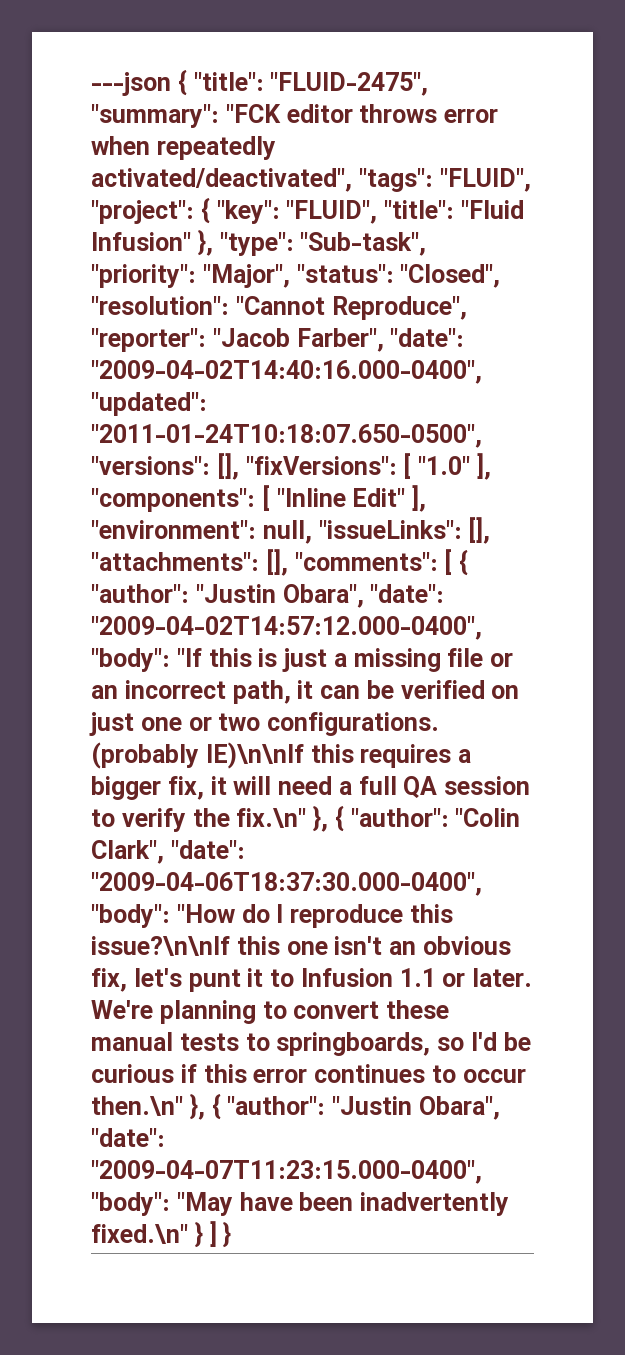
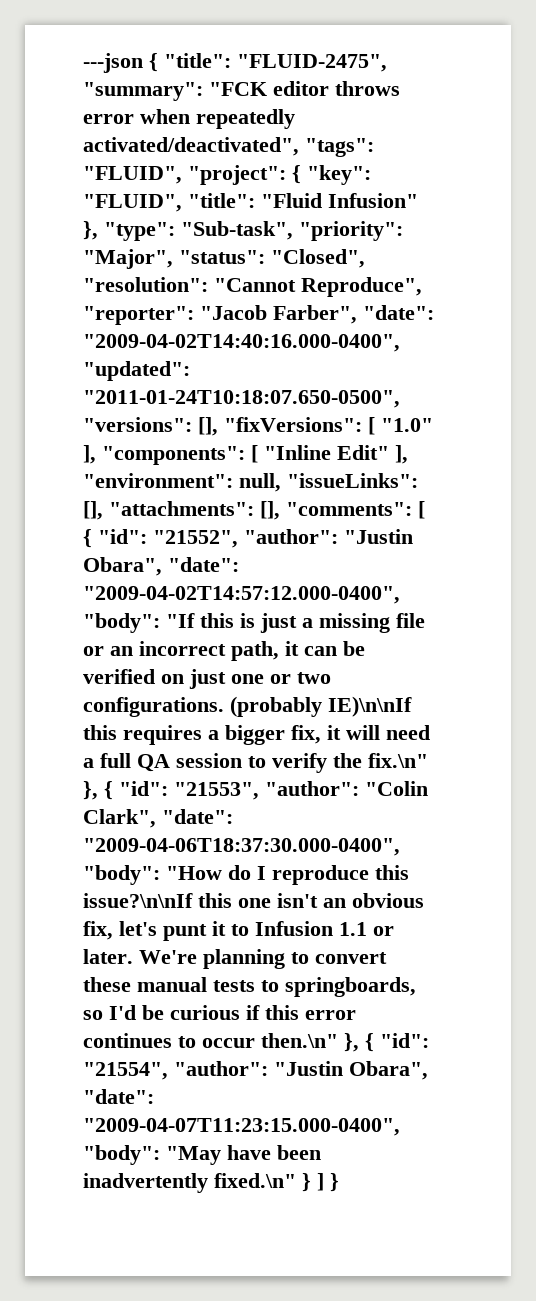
(468, 562) none -> [98,529,238,548] "id": "21552",
(344, 818) none -> [119,781,259,800] "id": "21553",
(221, 1106) none -> [380,1033,429,1048] [83,1062,168,1080] "id": "21554",

